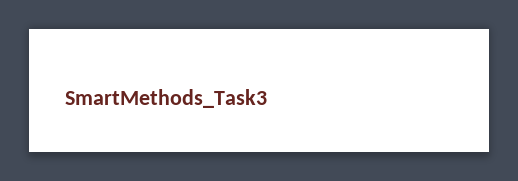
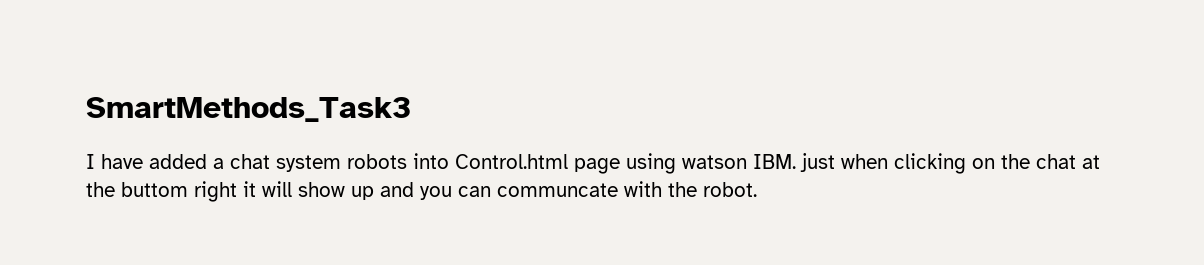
(267, 98) none -> [86,153,1100,174] [86,181,757,202] // I have added a chat system robots into Control.html page using watson IBM. just when clicking on the chat at the buttom right it will show up and you can communcate with the robot.

